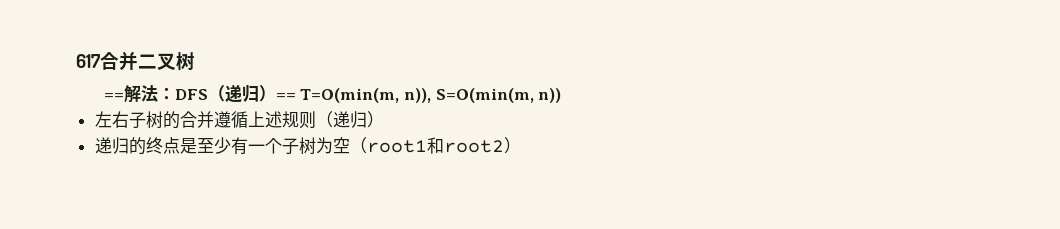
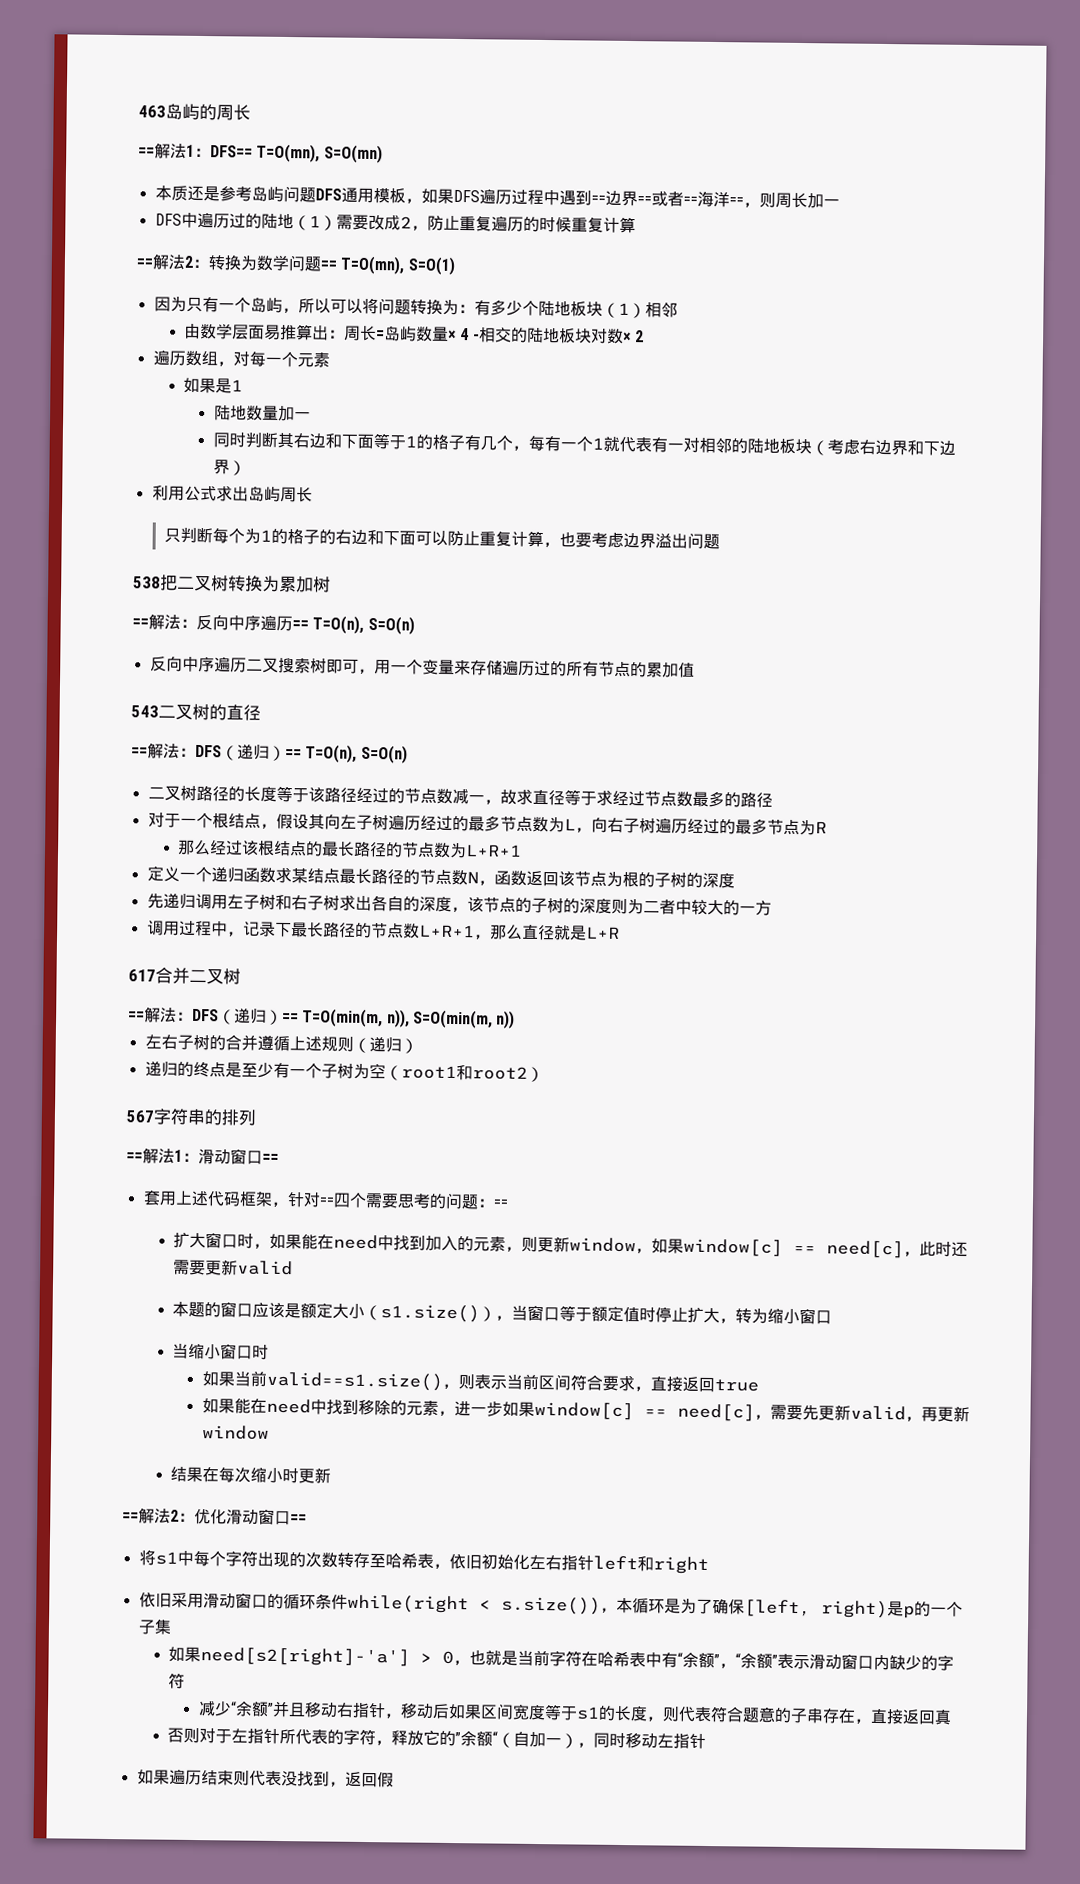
(76, 61) none -> [138,103,251,121] [138,143,383,164] [154,185,840,209] [154,212,636,234] [136,254,456,275] [153,296,678,319] [184,323,645,344] [152,350,330,368] [183,377,244,394] [213,405,311,422] [212,432,956,456] [212,459,246,476] [151,485,313,503] [163,527,720,550] [133,574,331,593] [132,614,415,635] [149,656,695,678] [131,703,261,721] [131,743,408,764] [147,785,773,808] [147,812,827,836] [177,839,523,859] [146,865,735,889] [146,893,772,916] [146,920,620,941] 463岛屿的周长 // ==解法1：DFS== T=O(mn), S=O(mn) // 本质还是参考岛屿问题DFS通用模板，如果DFS遍历过程中遇到==边界==或者==海洋==，则周长加一 // DFS中遍历过的陆地（1）需要改成2，防止重复遍历的时候重复计算 // ==解法2：转换为数学问题== T=O(mn), S=O(1) // 因为只有一个岛屿，所以可以将问题转换为：有多少个陆地板块（1）相邻 // 由数学层面易推算出：周长=岛屿数量× 4 -相交的陆地板块对数× 2 // 遍历数组，对每一个元素 // 如果是1 // 陆地数量加一 // 同时判断其右边和下面等于1的格子有几个，每有一个1就代表有一对相邻的陆地板块（考虑右边界和下边界） // 利用公式求出岛屿周长 // 只判断每个为1的格子的右边和下面可以防止重复计算，也要考虑边界溢出问题 // 538把二叉树转换为累加树 // ==解法：反向中序遍历== T=O(n), S=O(n) // 反向中序遍历二叉搜索树即可，用一个变量来存储遍历过的所有节点的累加值 // 543二叉树的直径 // ==解法：DFS（递归）== T=O(n), S=O(n) // 二叉树路径的长度等于该路径经过的节点数减一，故求直径等于求经过节点数最多的路径 // 对于一个根结点，假设其向左子树遍历经过的最多节点数为L，向右子树遍历经过的最多节点为R // 那么经过该根结点的最长路径的节点数为L+R+1 // 定义一个递归函数求某结点最长路径的节点数N，函数返回该节点为根的子树的深度 // 先递归调用左子树和右子树求出各自的深度，该节点的子树的深度则为二者中较大的一方 // 调用过程中，记录下最长路径的节点数L+R+1，那么直径就是L+R //
(521, 145) none -> [126,1108,257,1126] [126,1148,279,1165] [142,1190,508,1210] [173,1232,969,1259] [173,1259,294,1276] [172,1301,833,1325] [172,1343,270,1360] [201,1370,759,1393] [201,1398,970,1423] [201,1425,269,1440] [170,1466,332,1484] [122,1508,307,1526] [138,1549,709,1575] [138,1592,963,1619] [137,1619,172,1635] [168,1646,955,1671] [168,1672,186,1689] [197,1700,952,1725] [167,1727,707,1750] [136,1769,394,1788] // 567字符串的排列 // ==解法1：滑动窗口== // 套用上述代码框架，针对==四个需要思考的问题：== // 扩大窗口时，如果能在need中找到加入的元素，则更新window，如果window[c] == need[c]，此时还需要更新valid // 本题的窗口应该是额定大小（s1.size()），当窗口等于额定值时停止扩大，转为缩小窗口 // 当缩小窗口时 // 如果当前valid==s1.size()，则表示当前区间符合要求，直接返回true // 如果能在need中找到移除的元素，进一步如果window[c] == need[c]，需要先更新valid，再更新window // 结果在每次缩小时更新 // ==解法2：优化滑动窗口== // 将s1中每个字符出现的次数转存至哈希表，依旧初始化左右指针left和right // 依旧采用滑动窗口的循环条件while(right < s.size())，本循环是为了确保[left, right)是p的一个子集 // 如果need[s2[right]-'a'] > 0，也就是当前字符在哈希表中有“余额”，“余额”表示滑动窗口内缺少的字符 // 减少“余额”并且移动右指针，移动后如果区间宽度等于s1的长度，则代表符合题意的子串存在，直接返回真 // 否则对于左指针所代表的字符，释放它的”余额“（自加一），同时移动左指针 // 如果遍历结束则代表没找到，返回假

